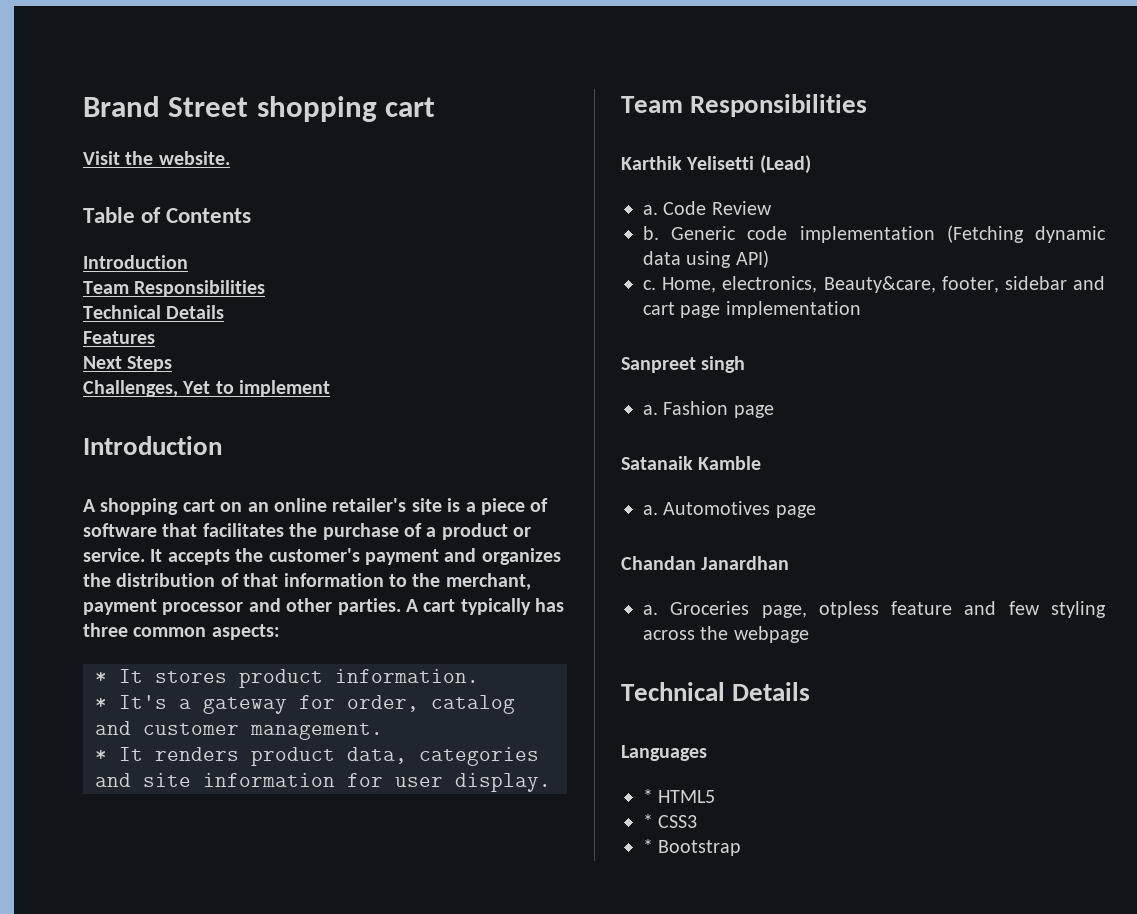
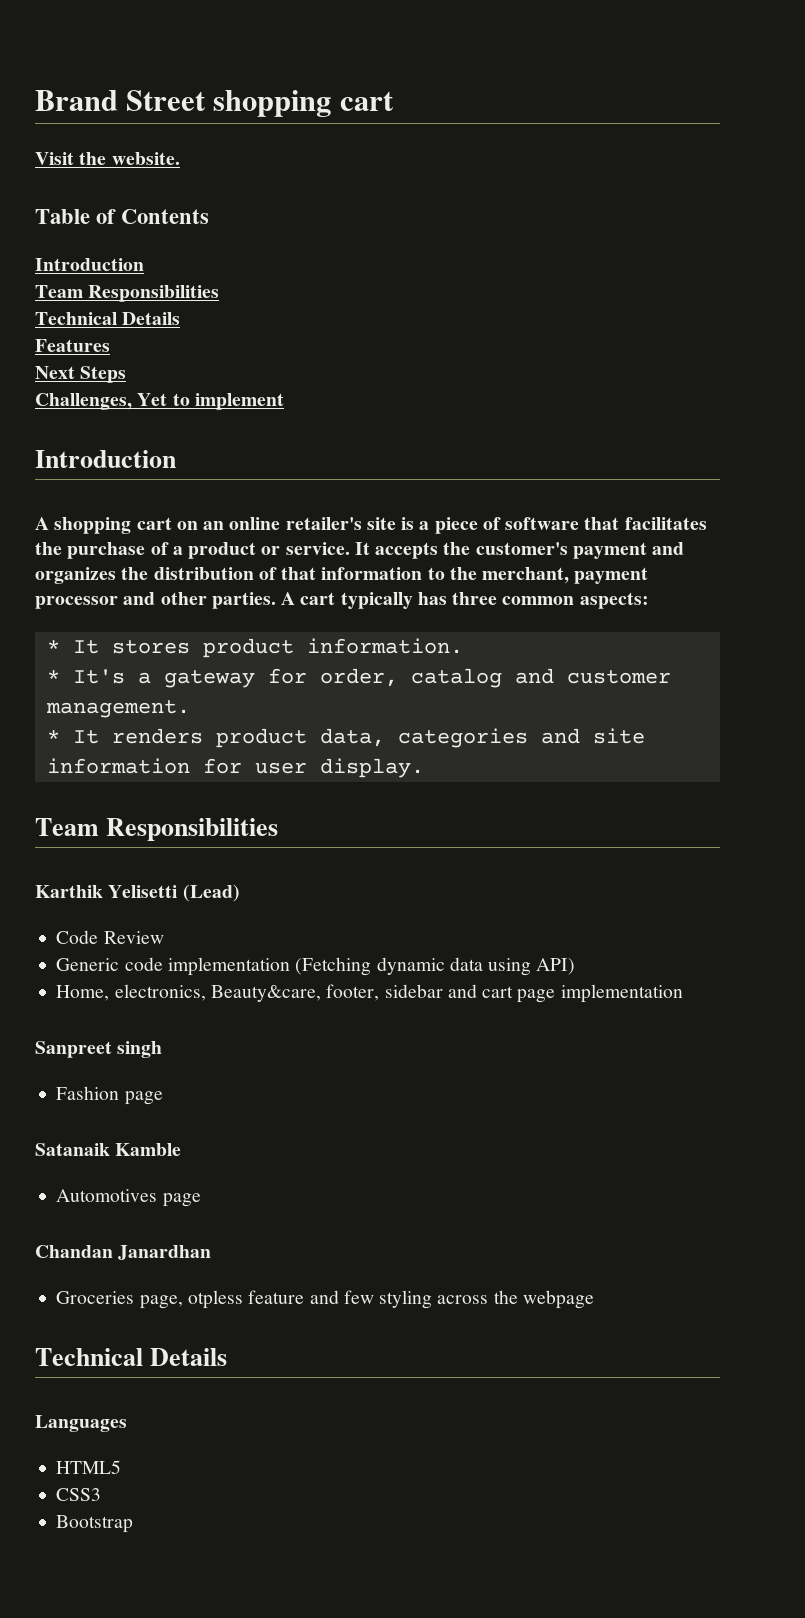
[643,205,658,215] a. -> (240, 893) none
[643,226,659,240] b. -> (164, 937) none
[643,280,656,290] c. -> (576, 966) none
[643,405,658,415] a. -> (163, 1049) none
[643,505,658,515] a. -> (182, 1149) none
[643,605,658,615] a. -> (212, 1252) none
[643,789,653,803] * -> (127, 1423) none
[643,814,653,828] * -> (122, 1467) none
[643,839,653,853] * -> (102, 1494) none

